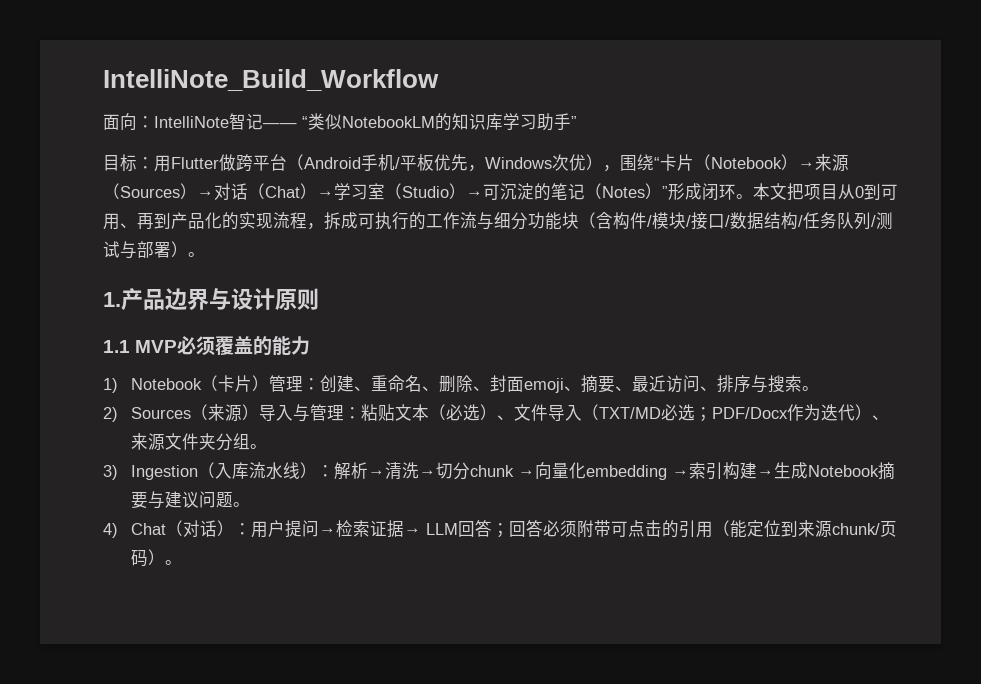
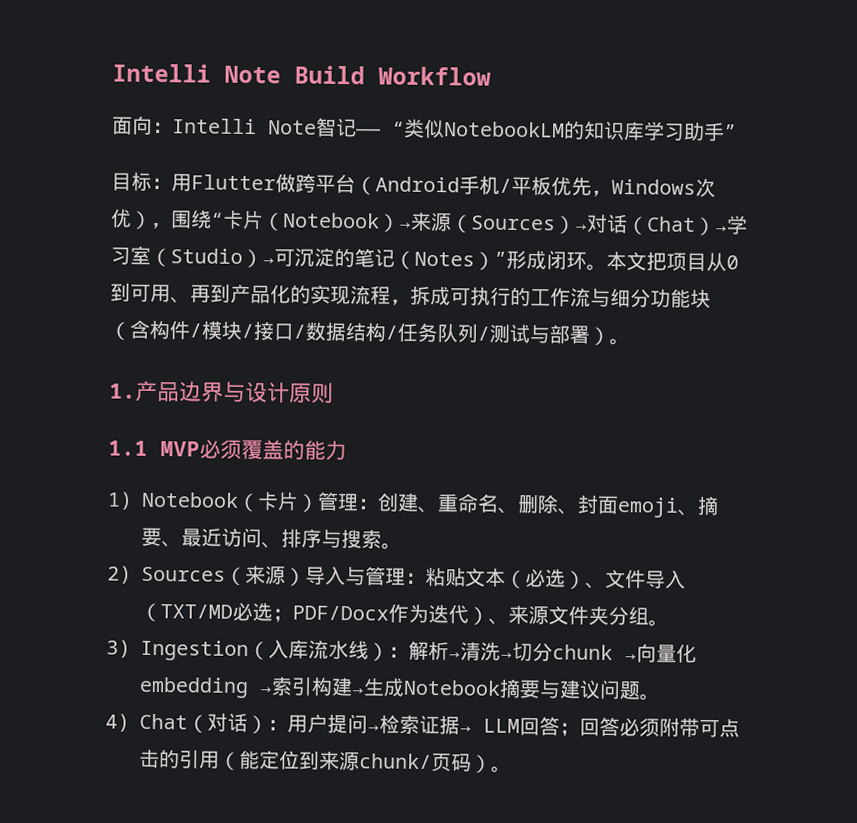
[103,69,439,91] IntelliNote_Build_Workflow -> [112,63,491,86] Intelli Note Build Workflow
[154,116,229,128] IntelliNote -> [172,118,317,135] Intelli Note

